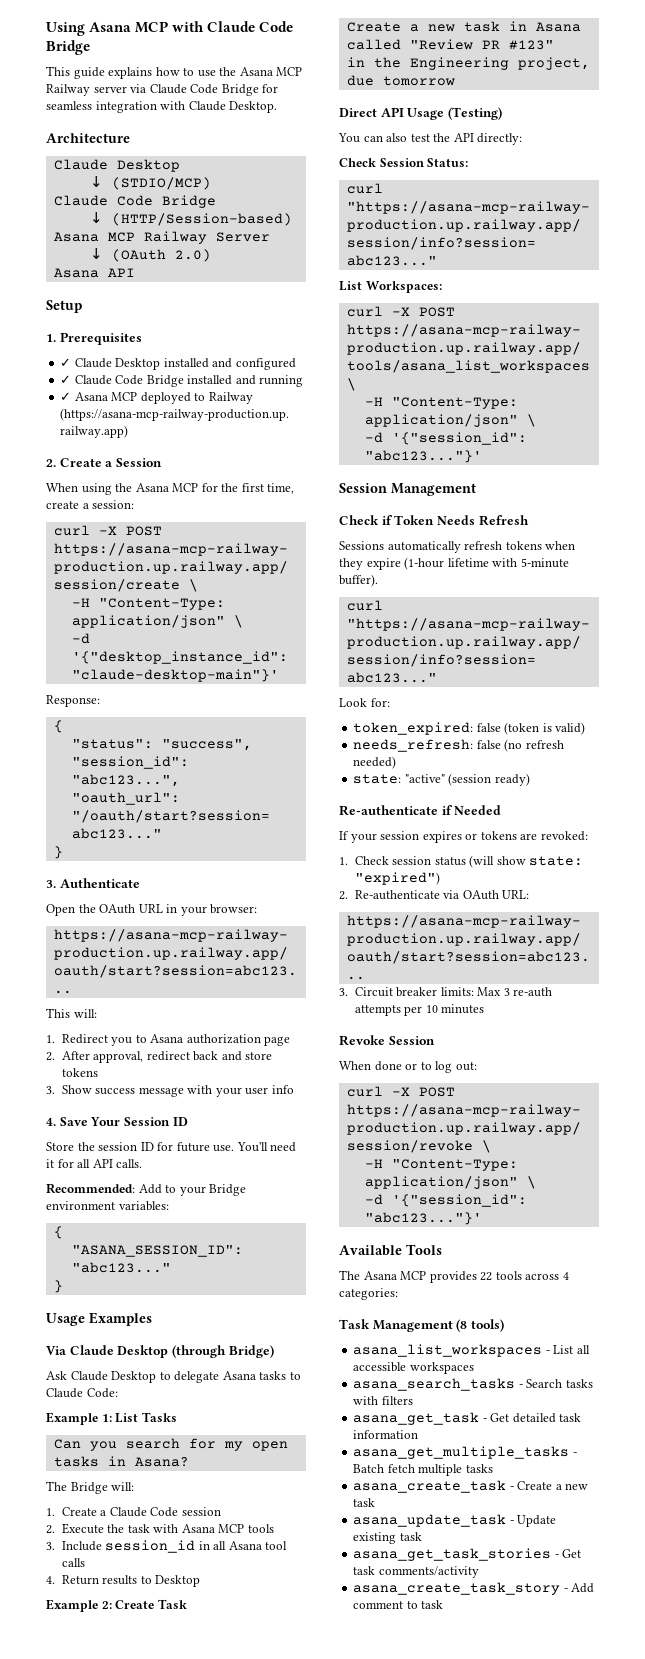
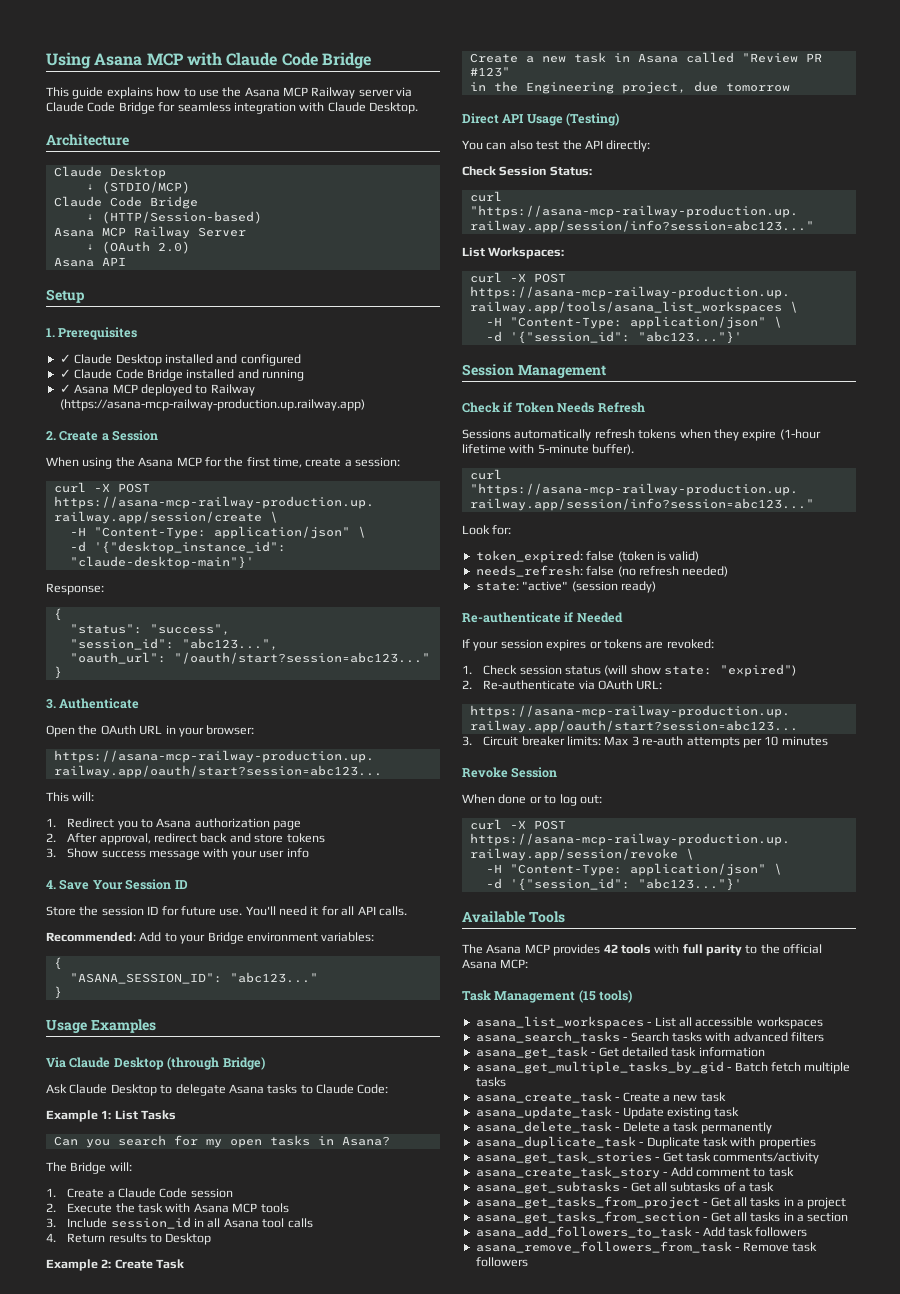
[480,1271,569,1281] [339,1288,398,1300] 22 tools across 4 categories: -> [603,944,823,956] [462,959,529,969] 42 tools with full parity to the official Asana MCP:
[456,1319,468,1332] (8 -> [578,990,596,1003] (15
(379, 1400) none -> [733,1032,788,1042] advanced
[353,1446,570,1459] asana_get_multiple_tasks -> [475,1061,724,1074] asana_get_multiple_tasks_by_gid
(422, 1536) none -> [475,1121,772,1134] [475,1136,816,1149] // asana_delete_task - Delete a task permanently // asana_duplicate_task - Duplicate task with properties
(444, 1604) none -> [475,1181,775,1194] [475,1196,847,1209] [475,1211,849,1224] [475,1226,808,1238] [475,1241,817,1253] [475,1257,528,1267] // asana_get_subtasks - Get all subtasks of a task // asana_get_tasks_from_project - Get all tasks in a project // asana_get_tasks_from_section - Get all tasks in a section // asana_add_followers_to_task - Add task followers // asana_remove_followers_from_task - Remove task followers

